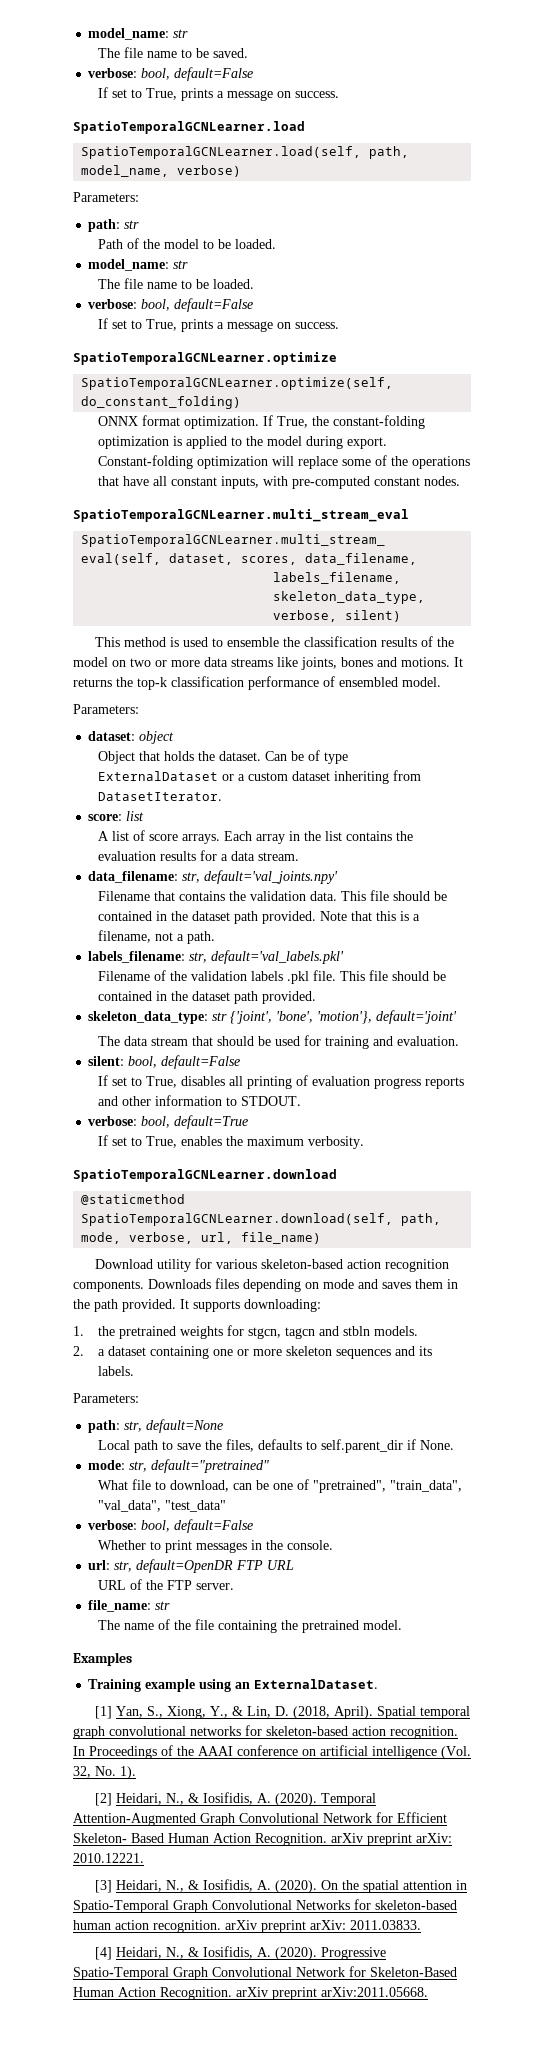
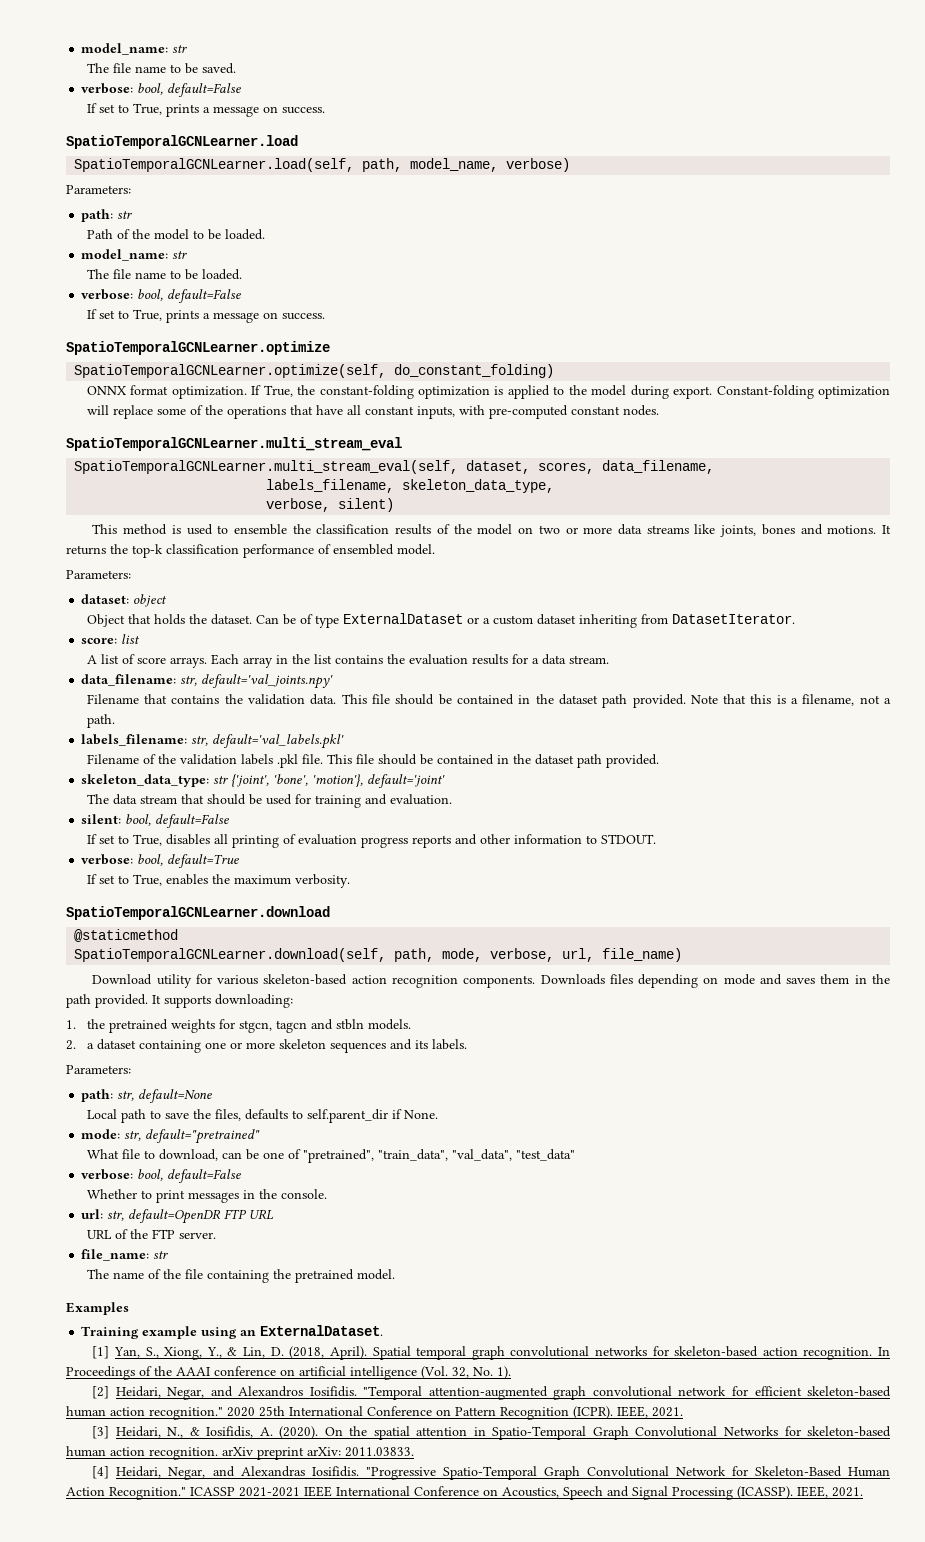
[165,1792,376,1806] [73,1812,447,1826] [73,1833,452,1846] [73,1853,144,1863] N., & Iosifidis, A. (2020). Temporal Attention-Augmented Graph Convolutional Network for Efficient Skeleton- Based Human Action Recognition. arXiv preprint arXiv: 2010.12221. -> [167,1386,891,1400] [66,1406,683,1420] Negar, and Alexandros Iosifidis. "Temporal attention-augmented graph convolutional network for efficient skeleton-based human action recognition." 2020 25th International Conference on Pattern Recognition (ICPR). IEEE, 2021.
[165,1946,386,1960] N., & Iosifidis, A. (2020). Progressive -> [168,1466,436,1480] Negar, and Alexandras Iosifidis. "Progressive
[160,1987,428,2000] Recognition. arXiv preprint arXiv:2011.05668. -> [109,1486,863,1500] Recognition." ICASSP 2021-2021 IEEE International Conference on Acoustics, Speech and Signal Processing (ICASSP). IEEE, 2021.

